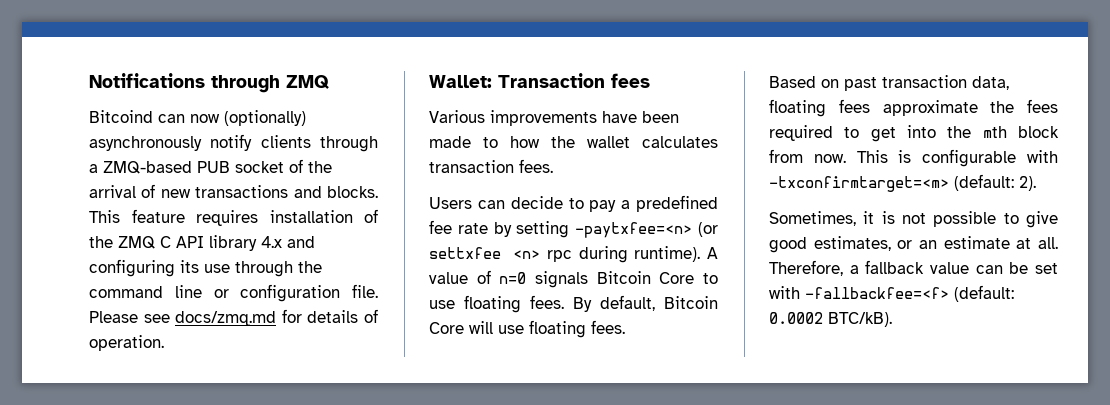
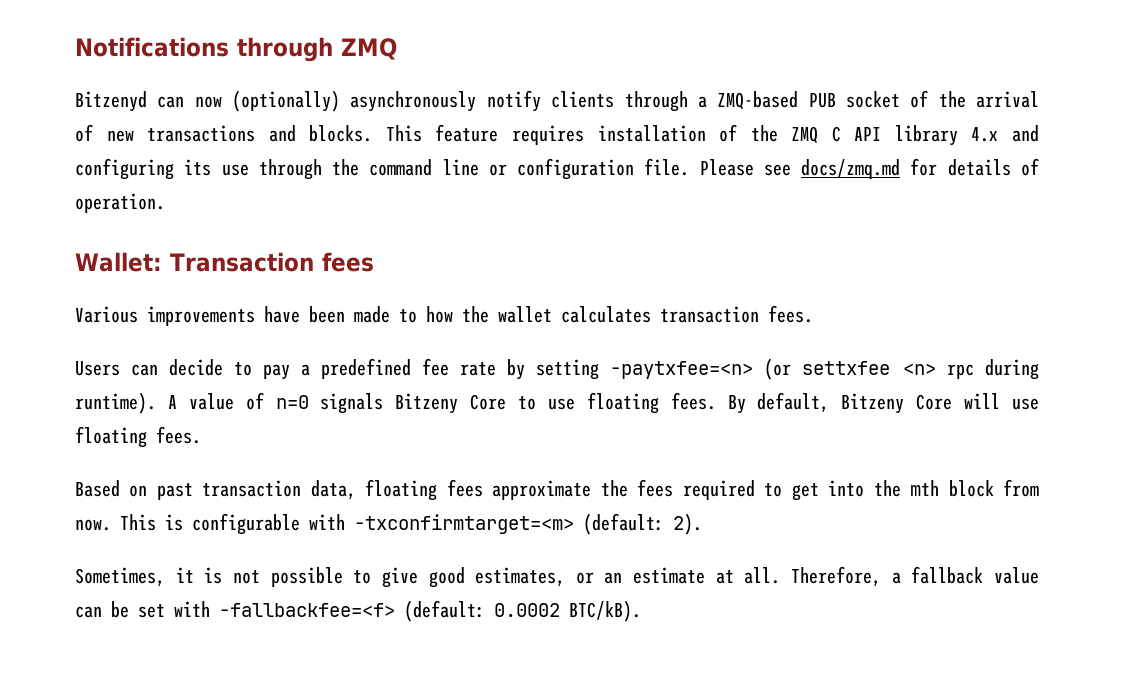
[89,110,153,123] Bitcoind -> [75,91,147,112] Bitzenyd
[596,271,651,284] Bitcoin -> [395,393,459,414] Bitzeny
[664,296,718,309] Bitcoin -> [841,393,905,414] Bitzeny

